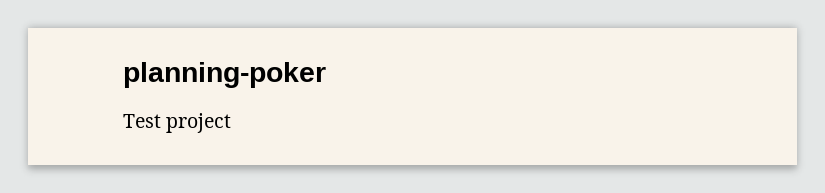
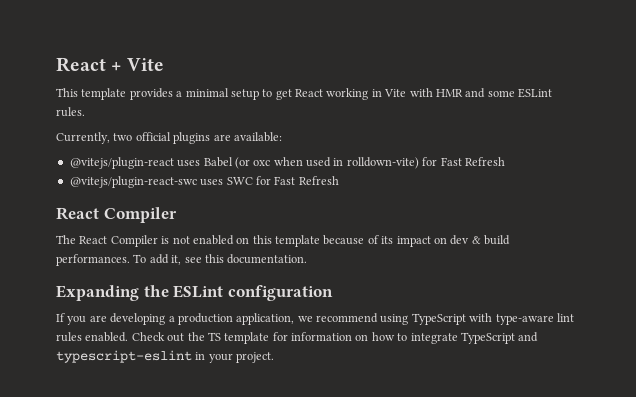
[123,62,326,88] [123,113,232,133] planning-poker // Test project -> [56,57,164,72] [56,88,552,100] [56,107,85,117] [56,132,282,144] [69,157,505,169] [69,176,339,188] [56,207,177,223] [56,235,510,247] [56,254,308,266] [56,285,333,301] [56,313,574,325] [56,332,539,344] [56,350,275,363] React + Vite // This template provides a minimal setup to get React working in Vite with HMR and some ESLint rules. // Currently, two official plugins are available: // @vitejs/plugin-react uses Babel (or oxc when used in rolldown-vite) for Fast Refresh // @vitejs/plugin-react-swc uses SWC for Fast Refresh // React Compiler // The React Compiler is not enabled on this template because of its impact on dev & build performances. To add it, see this documentation. // Expanding the ESLint configuration // If you are developing a production application, we recommend using TypeScript with type-aware lint rules enabled. Check out the TS template for information on how to integrate TypeScript and typescript-eslint in your project.

